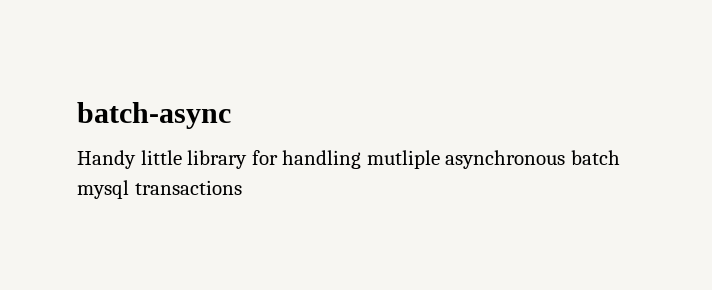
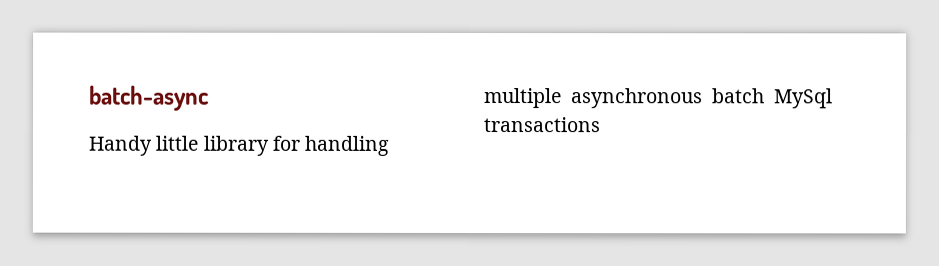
[366,150,440,169] mutliple -> [484,88,562,109] multiple
[77,180,129,199] mysql -> [774,88,833,109] MySql

